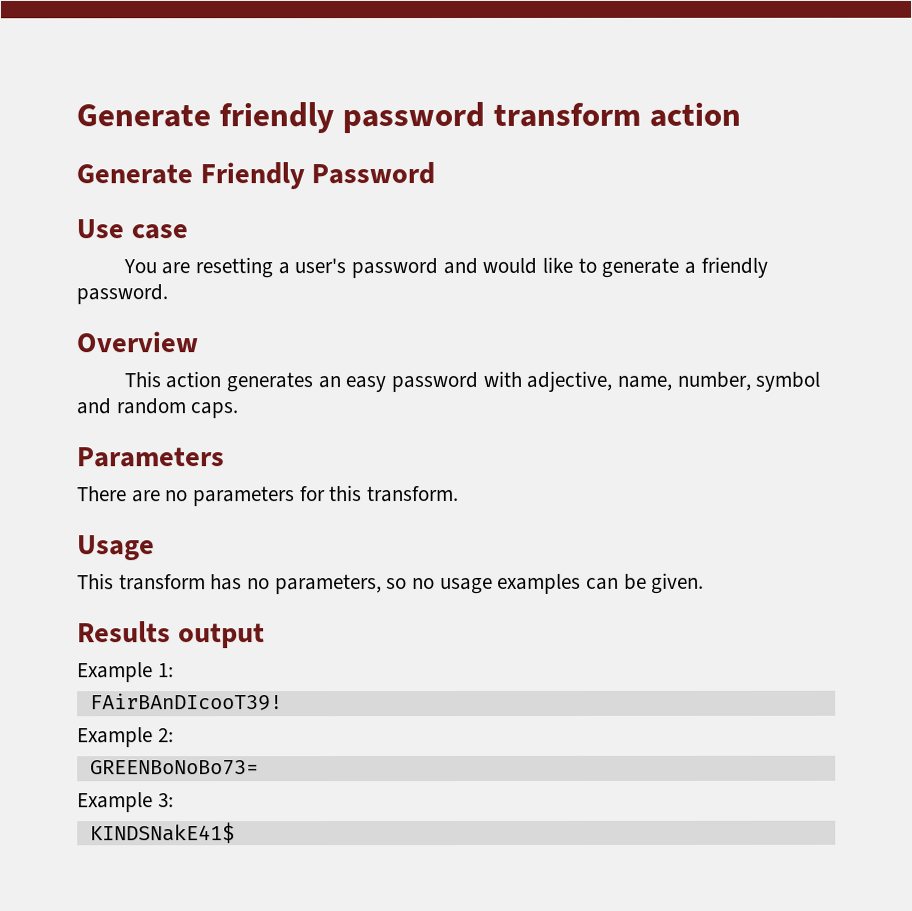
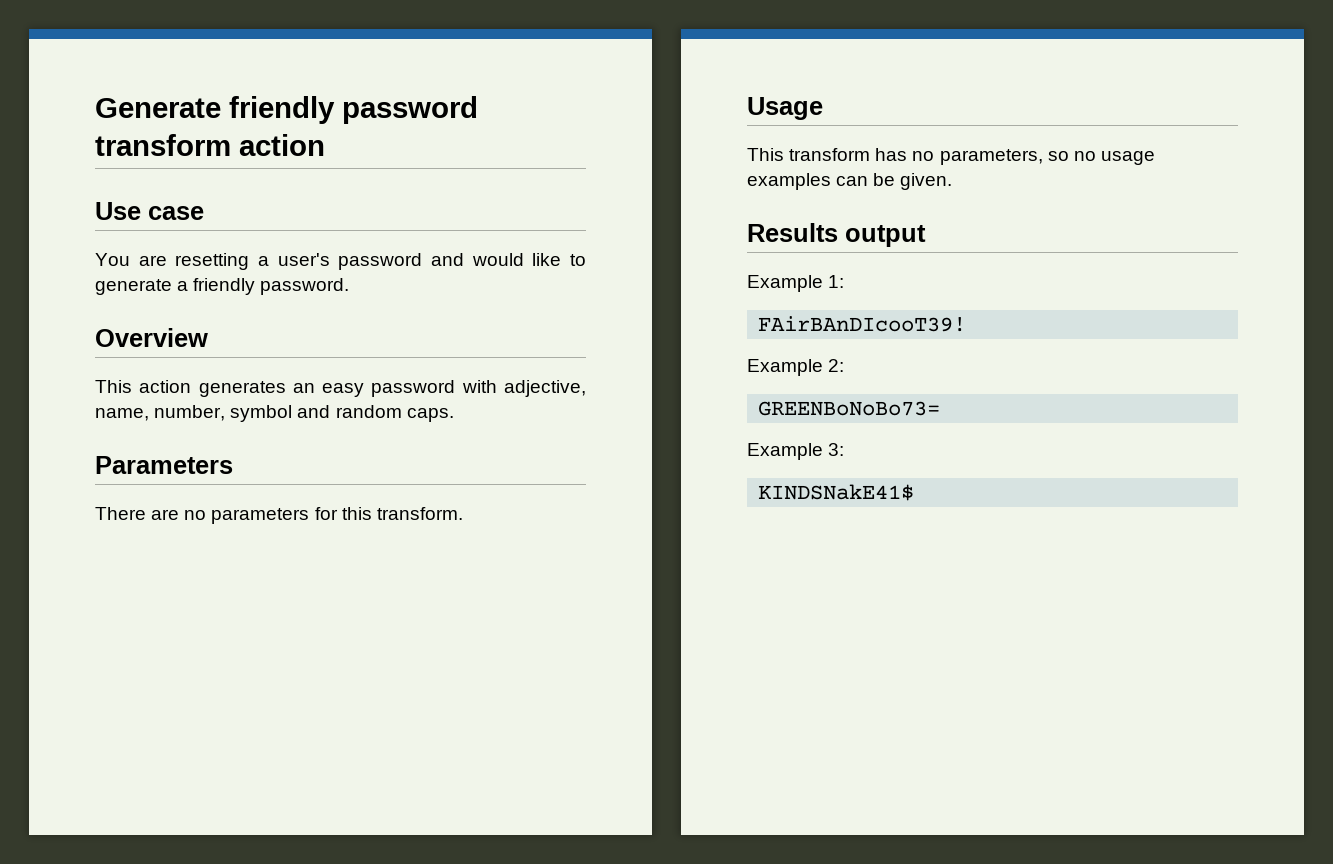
[76,162,436,190] // Generate Friendly Password -> (325, 145) none

